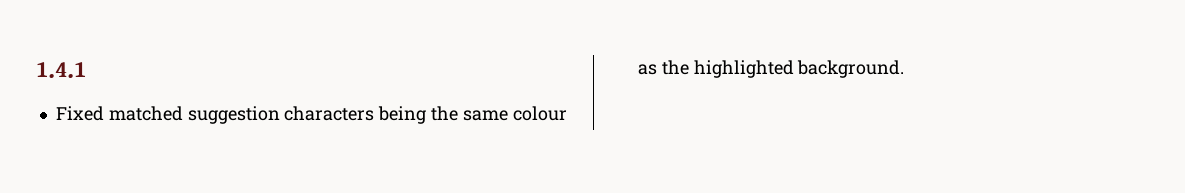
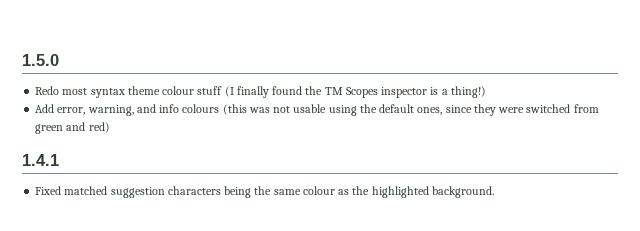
(36, 70) none -> [22,54,59,66] [35,86,486,98] [35,104,599,116] [35,122,110,134] 1.5.0 // Redo most syntax theme colour stuff (I finally found the TM Scopes inspector is a thing!) // Add error, warning, and info colours (this was not usable using the default ones, since they were switched from green and red) //

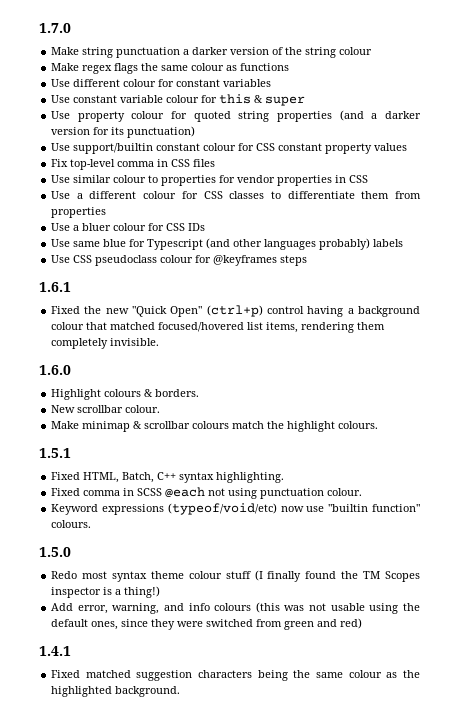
(22, 60) none -> [39,23,71,33] [51,47,373,58] [51,63,290,74] [51,79,272,87] [51,94,306,106] [51,110,422,122] [51,126,196,138] [51,143,408,154] [51,159,216,170] [51,175,369,186] [51,191,421,199] [51,207,107,218] [51,223,206,231] [51,238,404,250] [51,255,308,266] [39,282,71,292] [51,305,420,317] [51,322,386,333] [51,338,160,349] [39,365,71,375] [51,389,200,400] [51,405,161,413] [51,421,379,432] [39,448,71,458] [51,472,285,483] [51,487,363,499] [51,503,420,515] [51,520,92,528] 1.7.0 // Make string punctuation a darker version of the string colour // Make regex flags the same colour as functions // Use different colour for constant variables // Use constant variable colour for this & super // Use property colour for quoted string properties (and a darker version for its punctuation) // Use support/builtin constant colour for CSS constant property values // Fix top-level comma in CSS files // Use similar colour to properties for vendor properties in CSS // Use a different colour for CSS classes to differentiate them from properties // Use a bluer colour for CSS IDs // Use same blue for Typescript (and other languages probably) labels // Use CSS pseudoclass colour for @keyframes steps // 1.6.1 // Fixed the new "Quick Open" (ctrl+p) control having a background colour that matched focused/hovered list items, rendering them completely invisible. // 1.6.0 // Highlight colours & borders. // New scrollbar colour. // Make minimap & scrollbar colours match the highlight colours. // 1.5.1 // Fixed HTML, Batch, C++ syntax highlighting. // Fixed comma in SCSS @each not using punctuation colour. // Keyword expressions (typeof/void/etc) now use "builtin function" colours. //

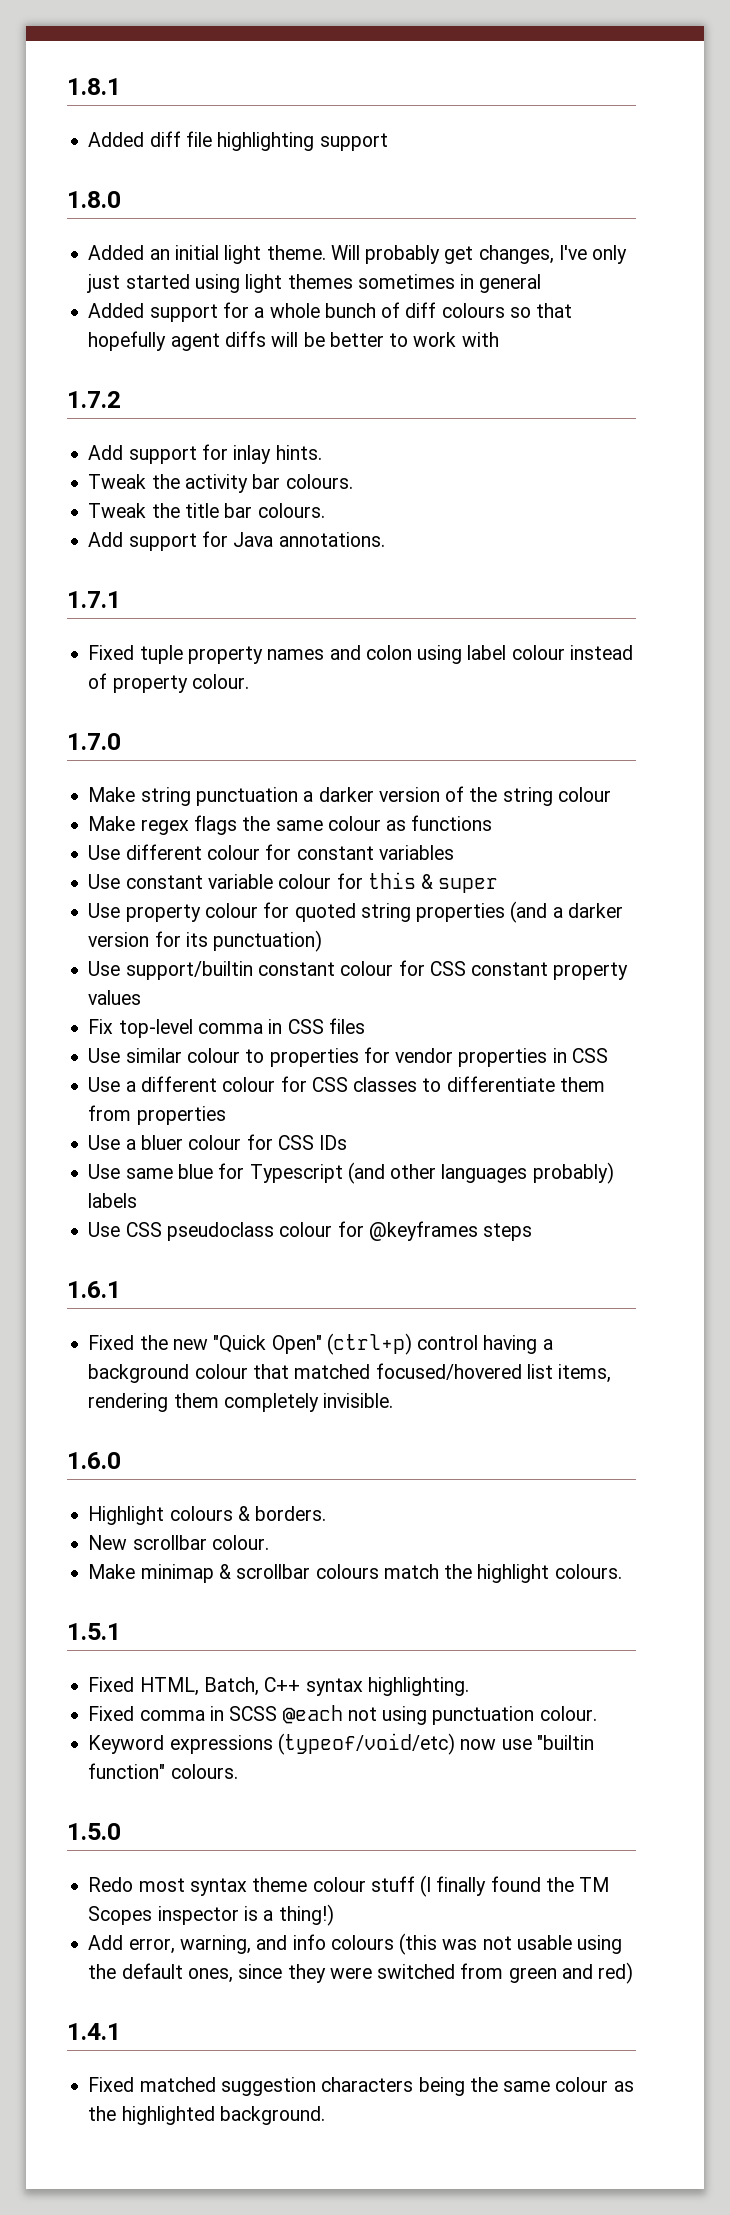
(39, 28) none -> [67,78,121,95] [88,131,388,151] [67,191,121,208] [88,245,628,264] [87,274,542,293] [88,302,573,322] [88,331,499,351] [67,391,121,408] [88,444,322,464] [88,474,353,493] [88,503,325,518] [88,531,385,551] [67,591,121,608] [88,645,633,664] [88,673,249,693] 1.8.1 // Added diff file highlighting support // 1.8.0 // Added an initial light theme. Will probably get changes, I've only just started using light themes sometimes in general // Added support for a whole bunch of diff colours so that hopefully agent diffs will be better to work with // 1.7.2 // Add support for inlay hints. // Tweak the activity bar colours. // Tweak the title bar colours. // Add support for Java annotations. // 1.7.1 // Fixed tuple property names and colon using label colour instead of property colour. //

